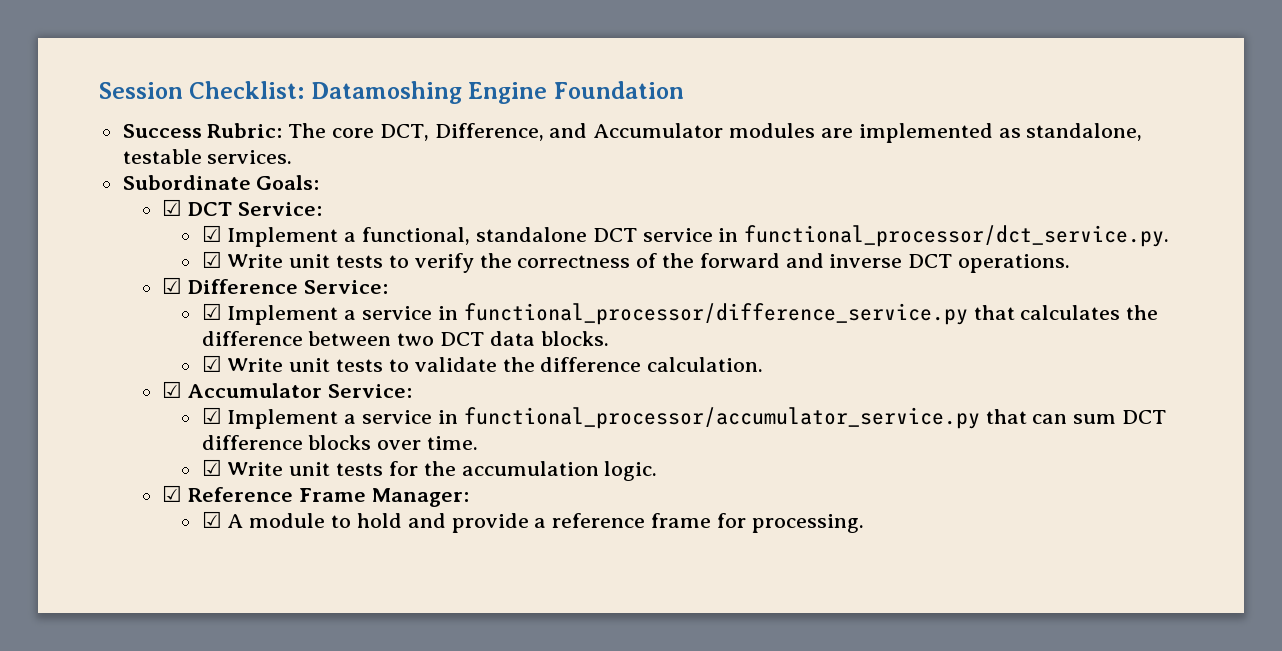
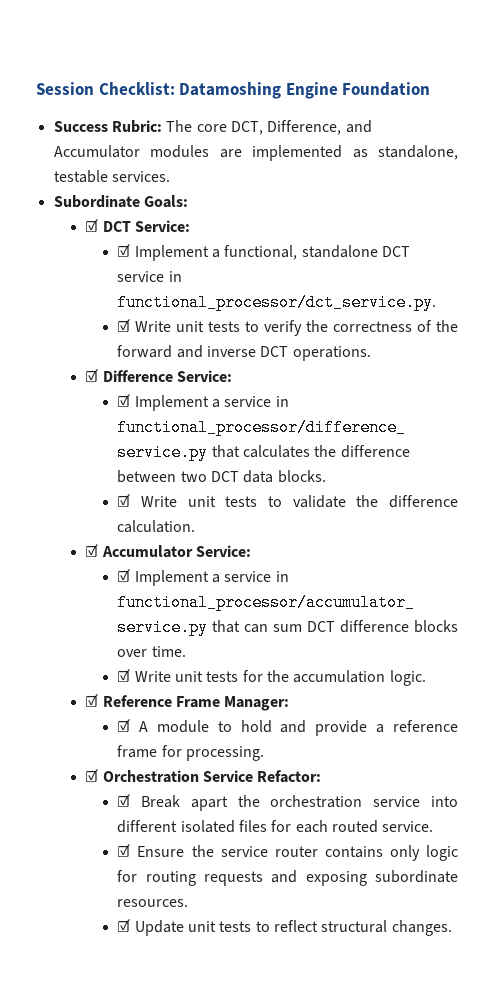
(864, 523) none -> [85,769,322,783] [117,794,458,811] [117,820,434,833] [117,844,458,861] [117,870,459,886] [117,899,189,907] [117,919,452,936] // ☑ Orchestration Service Refactor: // ☑ Break apart the orchestration service into different isolated files for each routed service. // ☑ Ensure the service router contains only logic for routing requests and exposing subordinate resources. // ☑ Update unit tests to reflect structural changes.

